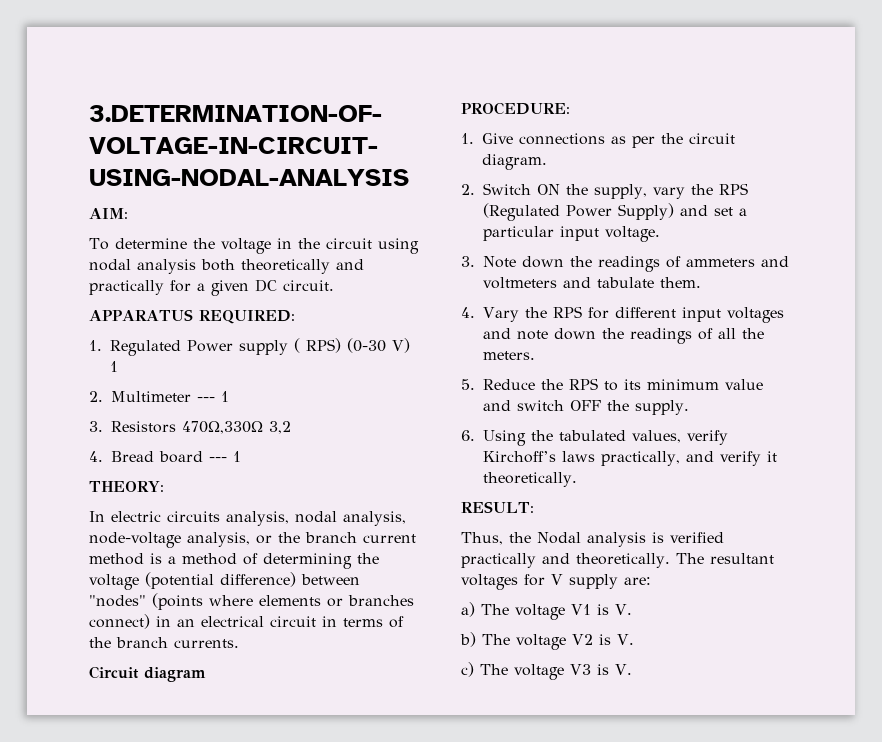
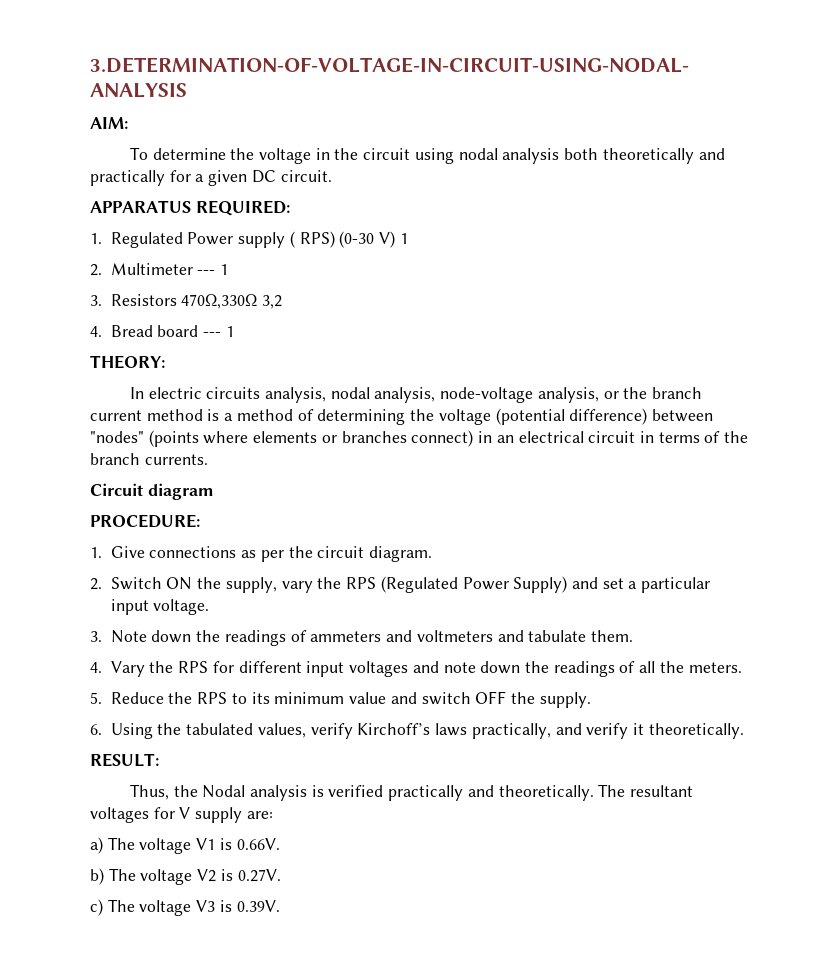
[615,604,632,615] V. -> [236,838,280,850] 0.66V.
[617,634,634,645] V. -> [237,869,281,882] 0.27V.
[615,664,632,675] V. -> [236,900,280,912] 0.39V.

